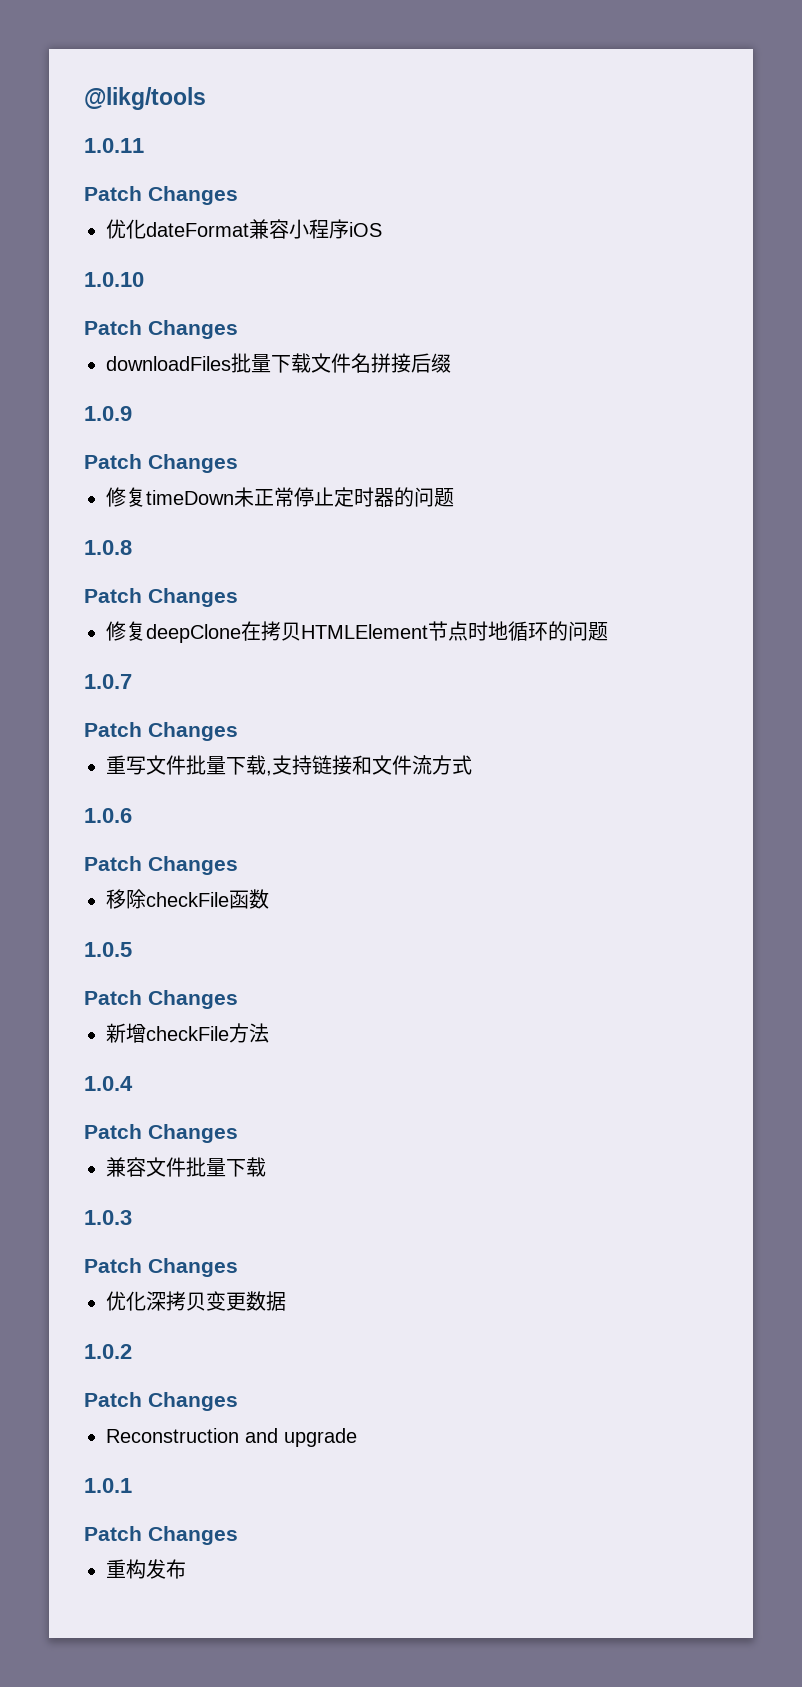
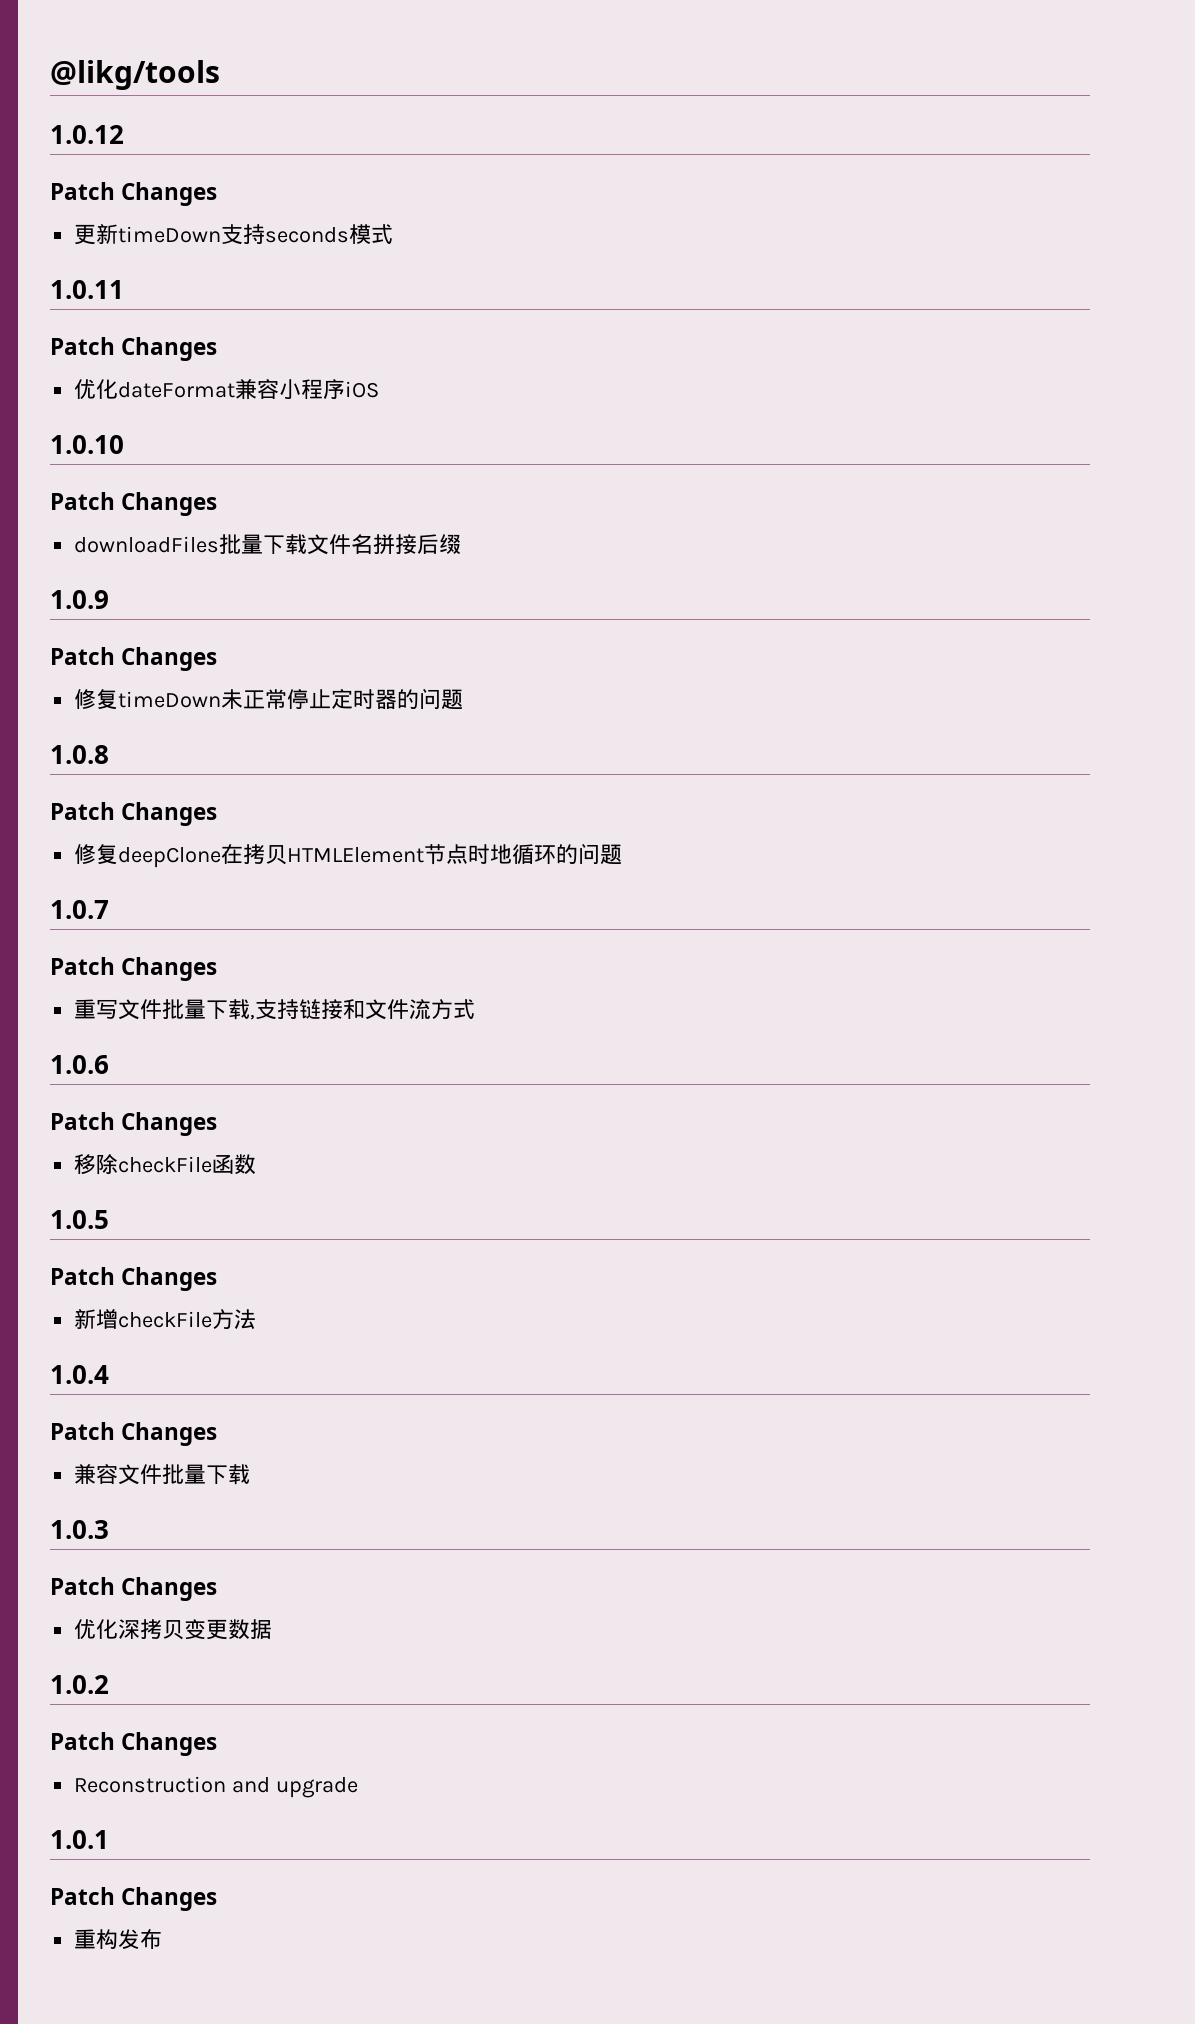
(206, 98) none -> [50,125,124,144] [50,182,218,206] [74,224,394,245] // 1.0.12 // Patch Changes // 更新timeDown支持seconds模式

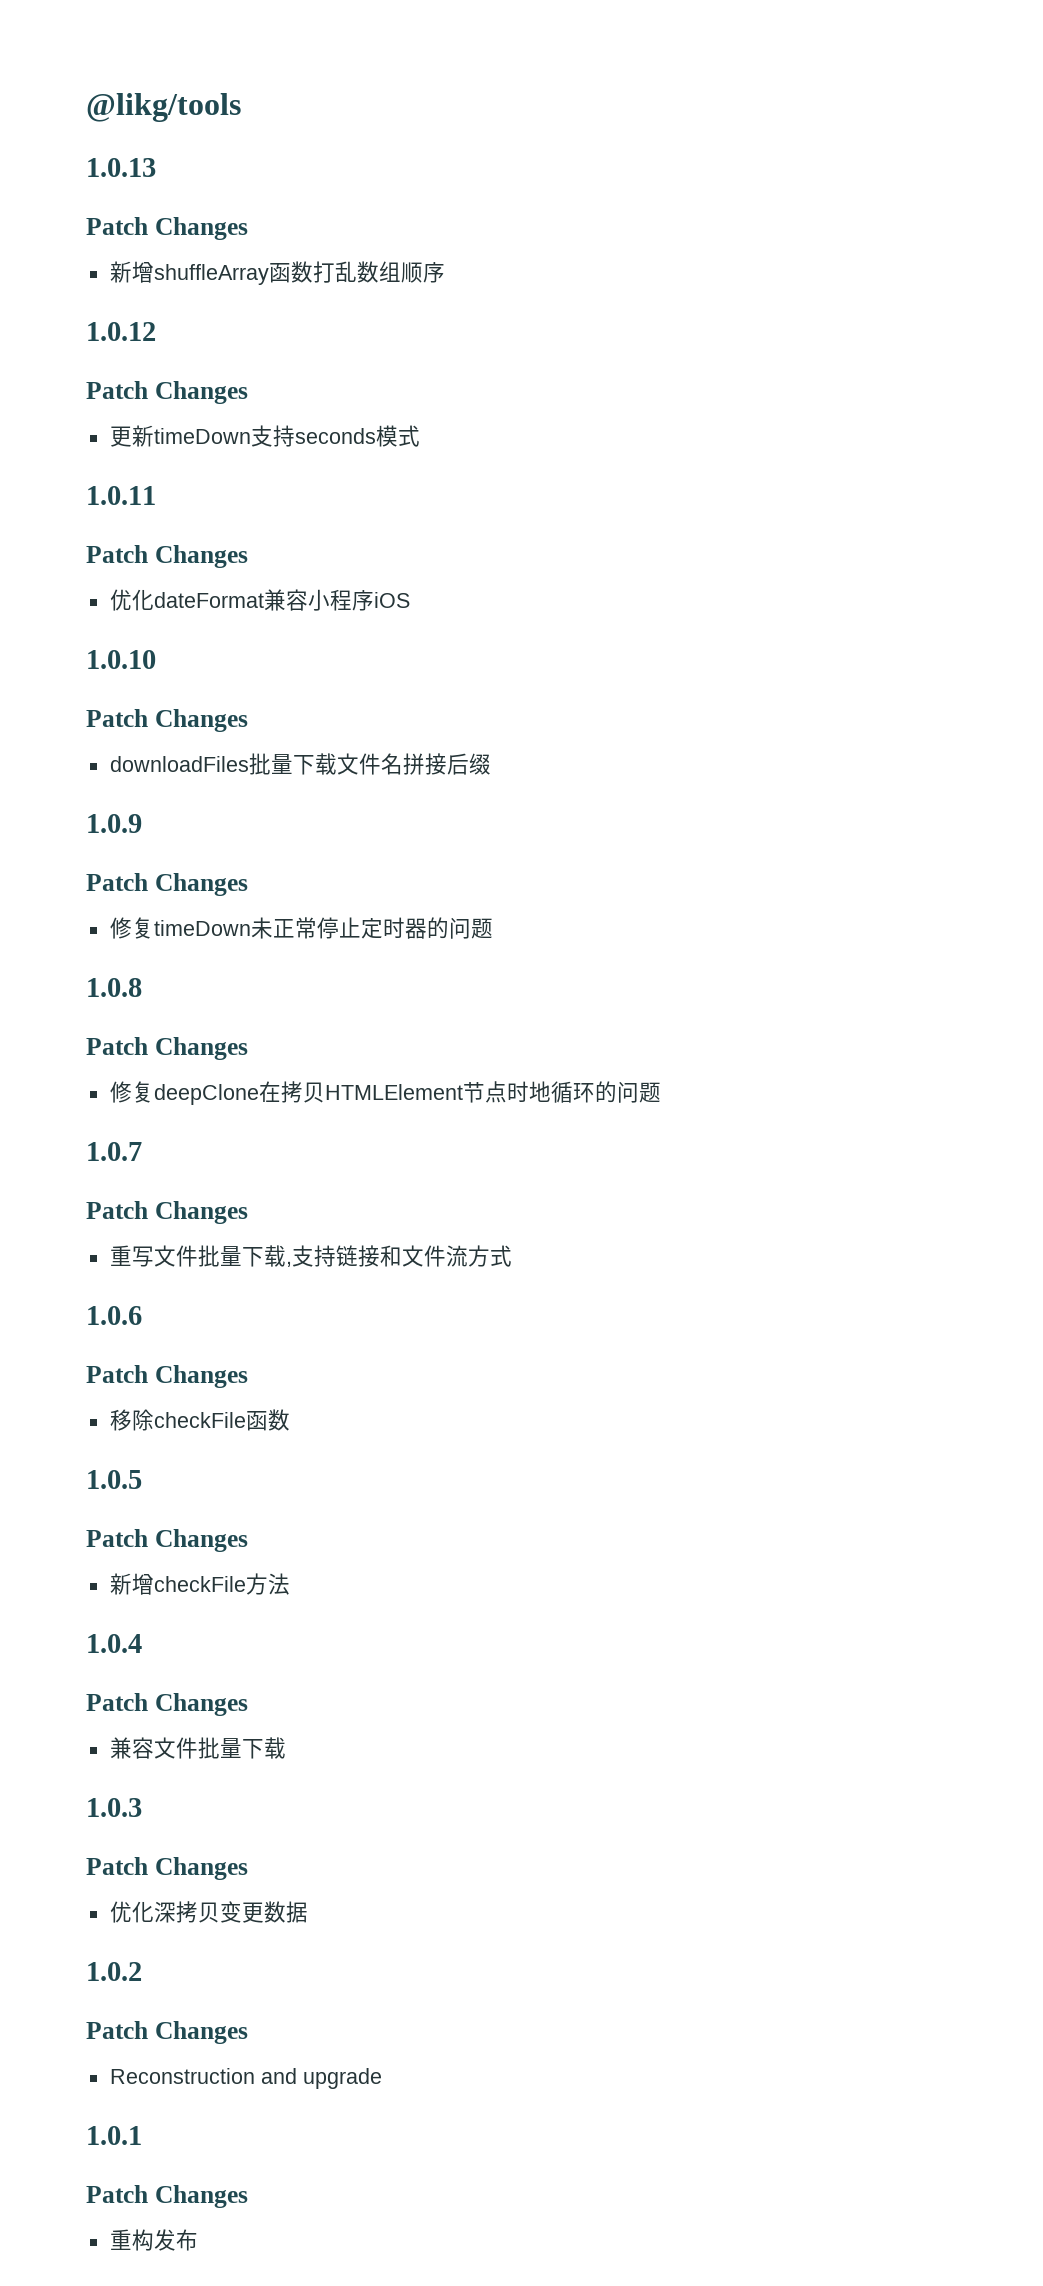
(220, 75) none -> [86,158,156,177] [86,217,248,240] [109,261,445,285] // 1.0.13 // Patch Changes // 新增shuffleArray函数打乱数组顺序

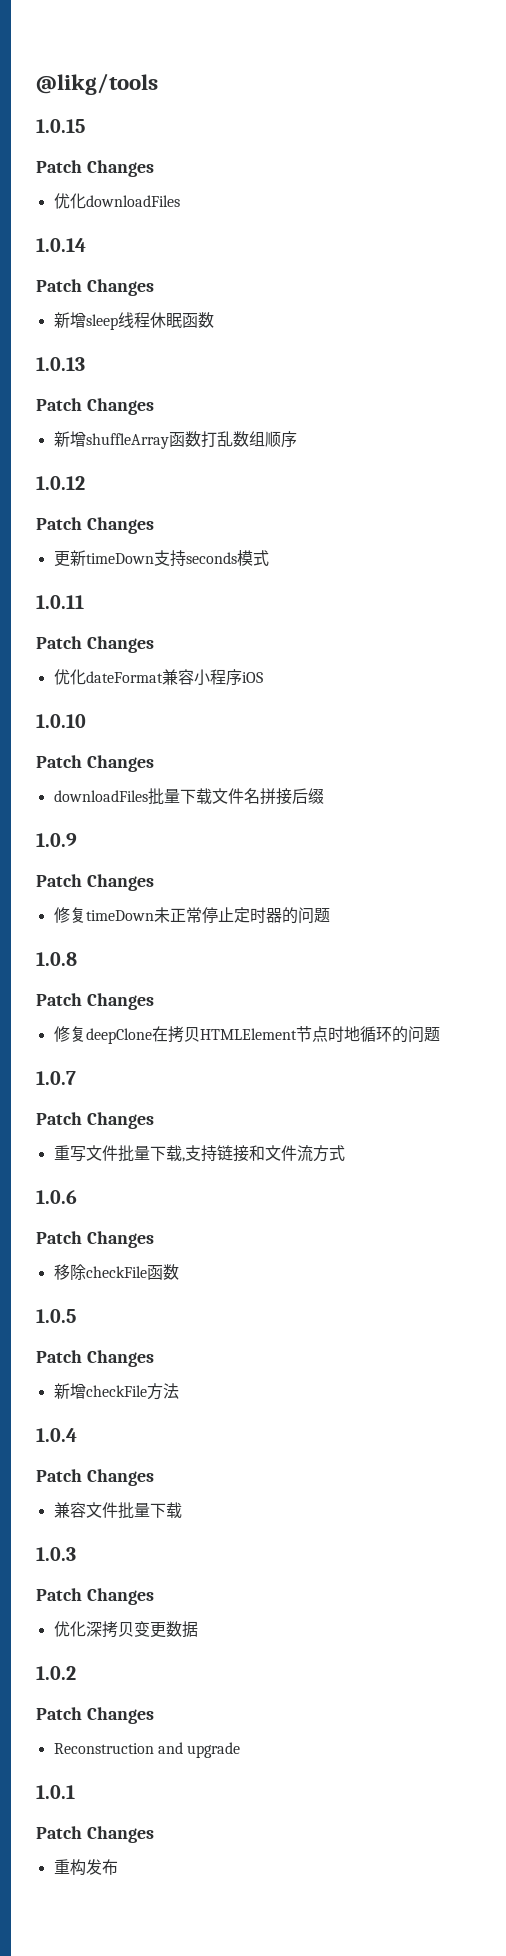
(241, 107) none -> [36,119,85,133] [36,160,154,177] [53,193,180,209] [36,238,86,252] [36,279,154,296] [53,312,214,330] // 1.0.15 // Patch Changes // 优化downloadFiles // 1.0.14 // Patch Changes // 新增sleep线程休眠函数

